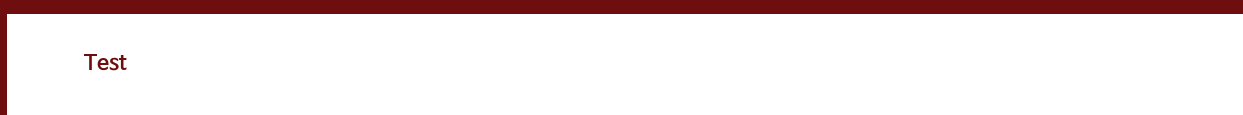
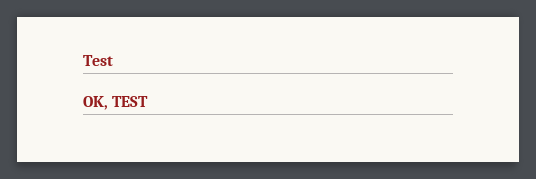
(127, 62) none -> [83,96,149,110] // OK, TEST

